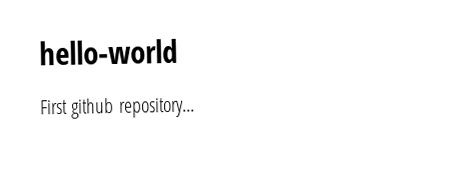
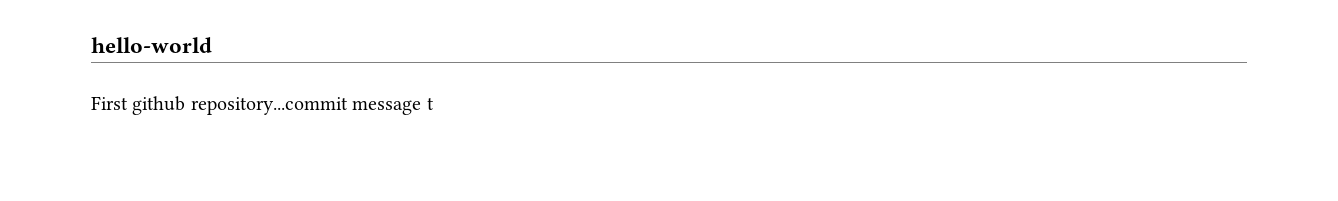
[118,97,195,118] repository... -> [190,97,434,115] repository...commit message t

